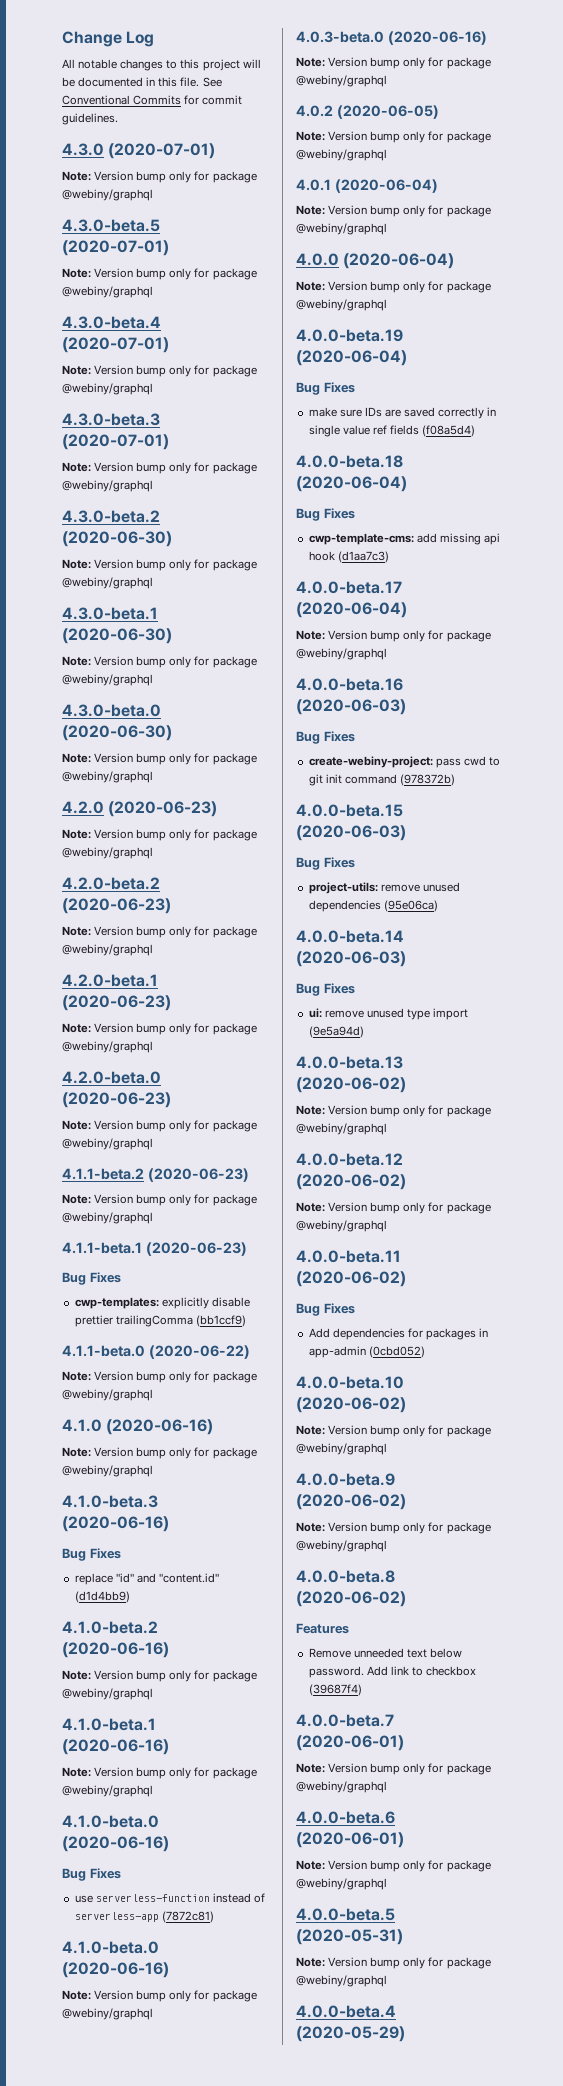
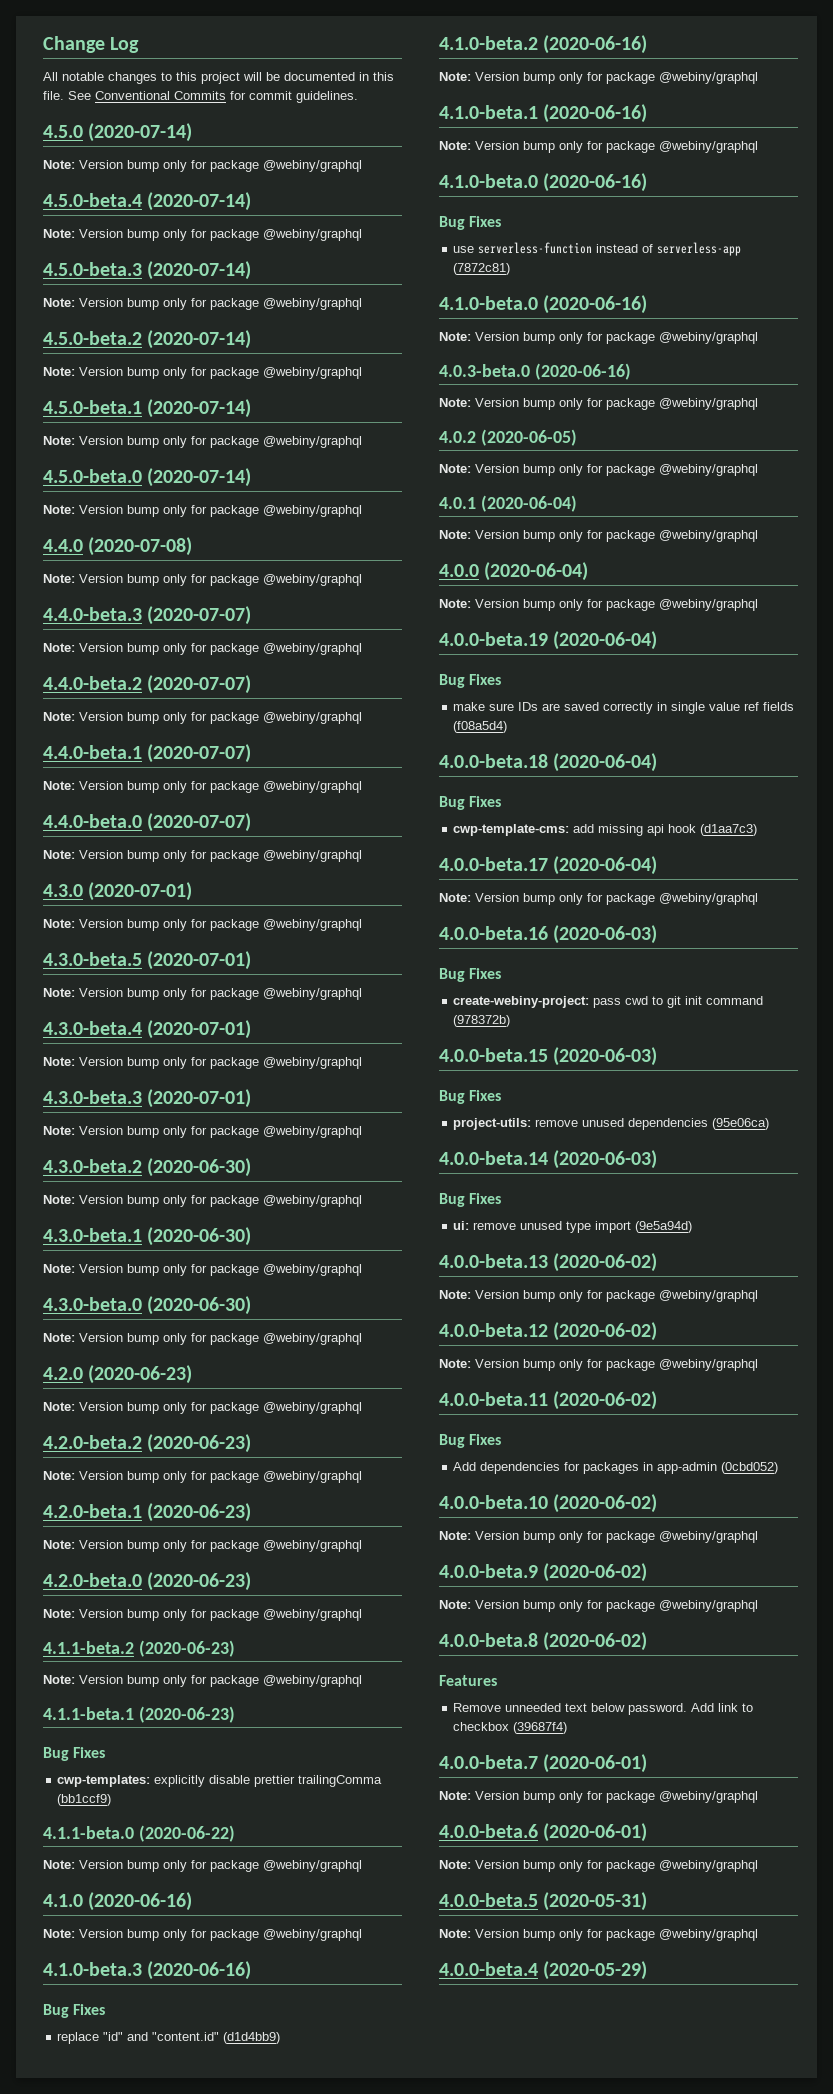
(118, 119) none -> [43,123,193,142] [43,160,362,172] [43,192,252,211] [43,229,362,241] [43,261,252,280] [43,298,362,310] [43,330,252,349] [43,367,362,379] [43,399,252,418] [43,436,362,448] [43,468,252,487] [43,505,362,517] [43,537,193,556] [43,574,362,586] [43,606,252,625] [43,643,362,655] [43,675,252,694] [43,712,362,724] [43,744,252,763] [43,781,362,793] [43,813,252,832] [43,850,362,862] // 4.5.0 (2020-07-14) // Note: Version bump only for package @webiny/graphql // 4.5.0-beta.4 (2020-07-14) // Note: Version bump only for package @webiny/graphql // 4.5.0-beta.3 (2020-07-14) // Note: Version bump only for package @webiny/graphql // 4.5.0-beta.2 (2020-07-14) // Note: Version bump only for package @webiny/graphql // 4.5.0-beta.1 (2020-07-14) // Note: Version bump only for package @webiny/graphql // 4.5.0-beta.0 (2020-07-14) // Note: Version bump only for package @webiny/graphql // 4.4.0 (2020-07-08) // Note: Version bump only for package @webiny/graphql // 4.4.0-beta.3 (2020-07-07) // Note: Version bump only for package @webiny/graphql // 4.4.0-beta.2 (2020-07-07) // Note: Version bump only for package @webiny/graphql // 4.4.0-beta.1 (2020-07-07) // Note: Version bump only for package @webiny/graphql // 4.4.0-beta.0 (2020-07-07) // Note: Version bump only for package @webiny/graphql

